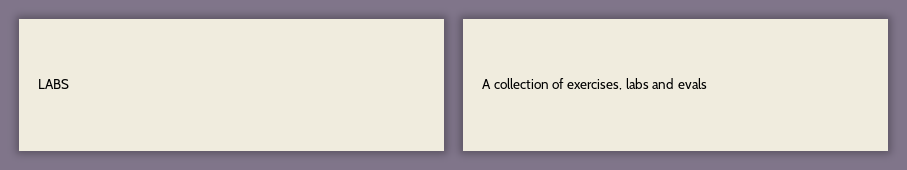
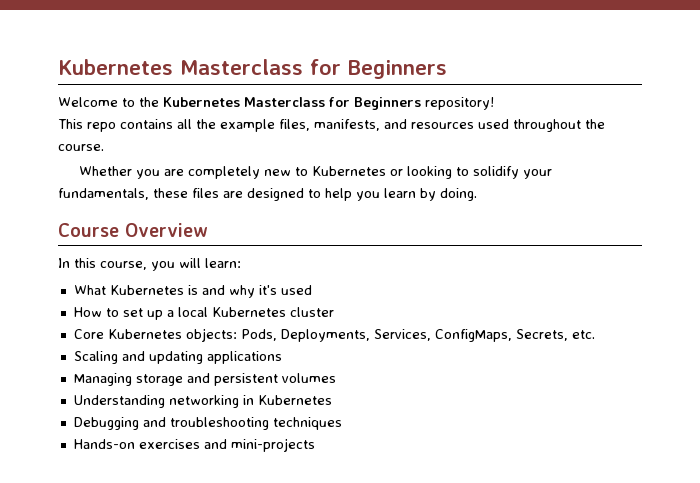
[38,79,69,89] [482,78,707,90] LABS // A collection of exercises, labs and evals -> [58,59,447,79] [58,97,494,110] [58,119,605,132] [58,144,104,151] [78,166,552,179] [58,188,477,201] [58,223,208,237] [58,258,241,271] [73,285,312,298] [73,307,334,320] [73,328,595,342] [73,351,282,364] [73,373,336,386] [73,395,332,408] [73,417,342,430] [73,438,315,452] Kubernetes Masterclass for Beginners // Welcome to the Kubernetes Masterclass for Beginners repository! // This repo contains all the example files, manifests, and resources used throughout the course. // Whether you are completely new to Kubernetes or looking to solidify your fundamentals, these files are designed to help you learn by doing. // Course Overview // In this course, you will learn: // What Kubernetes is and why it's used // How to set up a local Kubernetes cluster // Core Kubernetes objects: Pods, Deployments, Services, ConfigMaps, Secrets, etc. // Scaling and updating applications // Managing storage and persistent volumes // Understanding networking in Kubernetes // Debugging and troubleshooting techniques // Hands-on exercises and mini-projects

